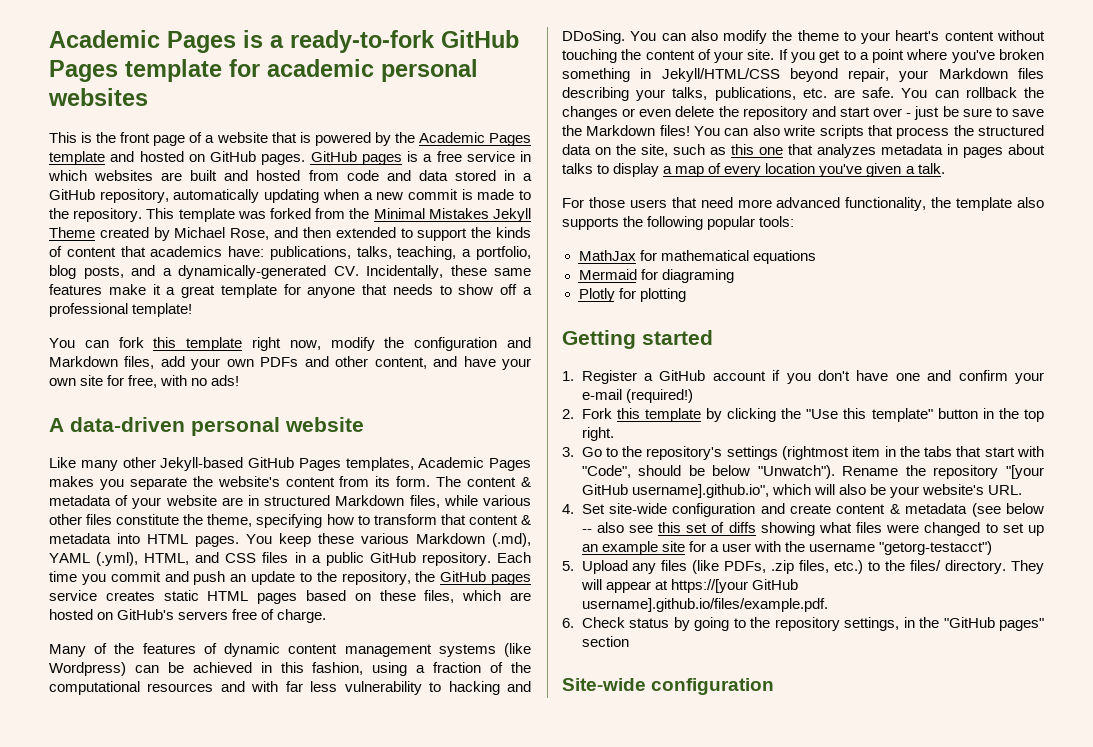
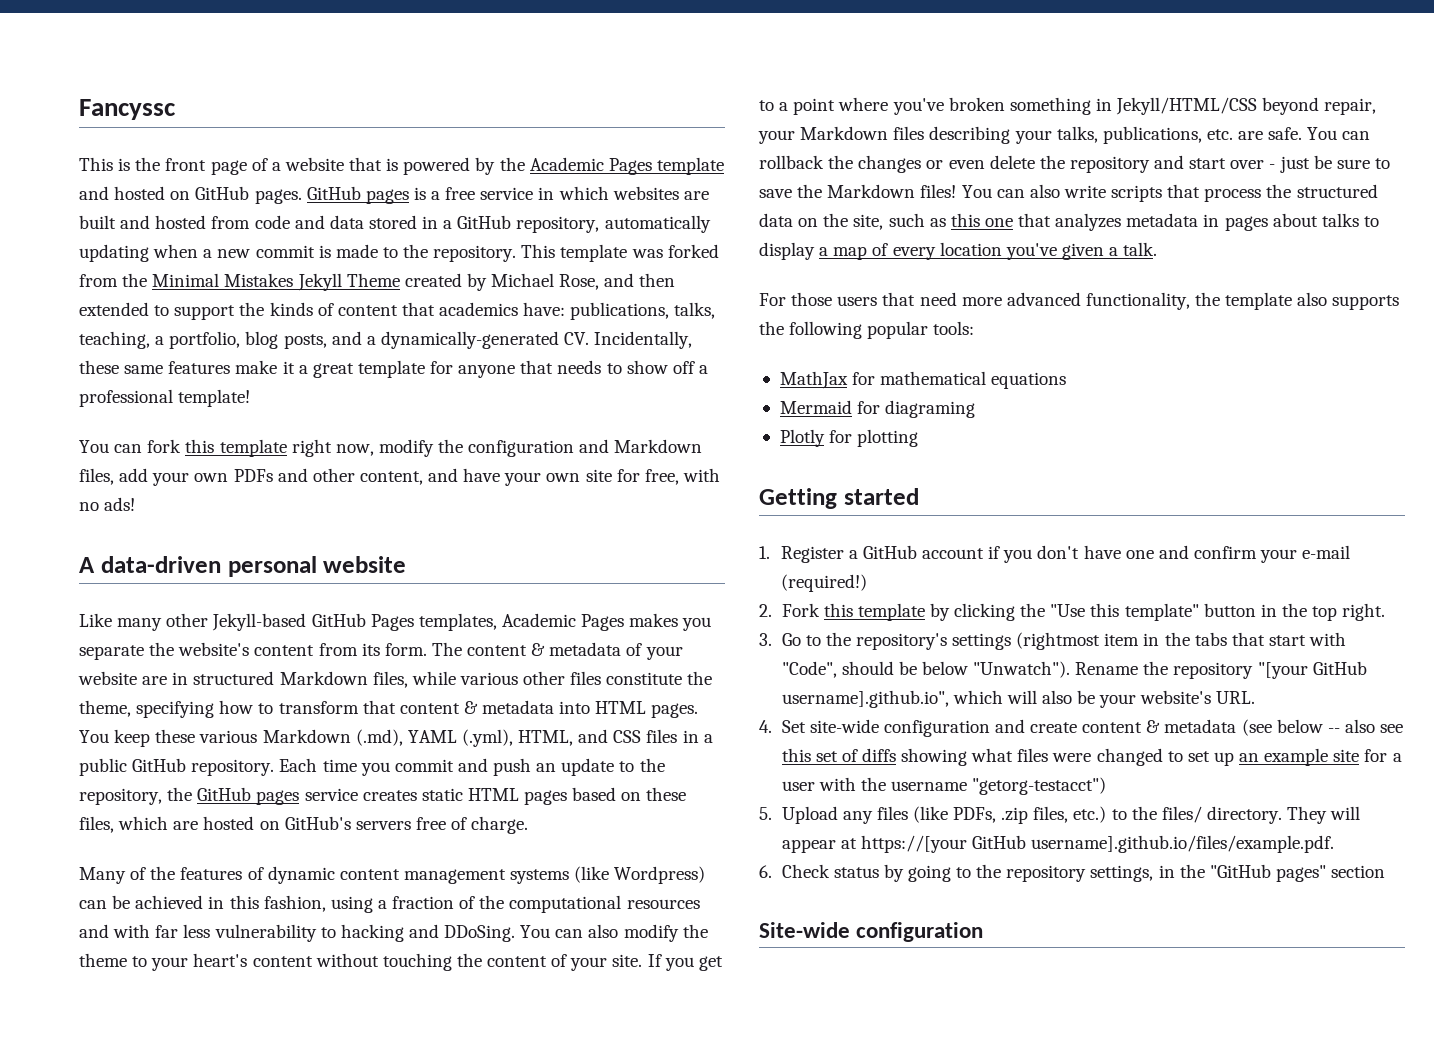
[49,30,519,53] [49,59,478,82] [48,88,148,106] Academic Pages is a ready-to-fork GitHub Pages template for academic personal websites -> [79,99,176,120] Fancyssc

